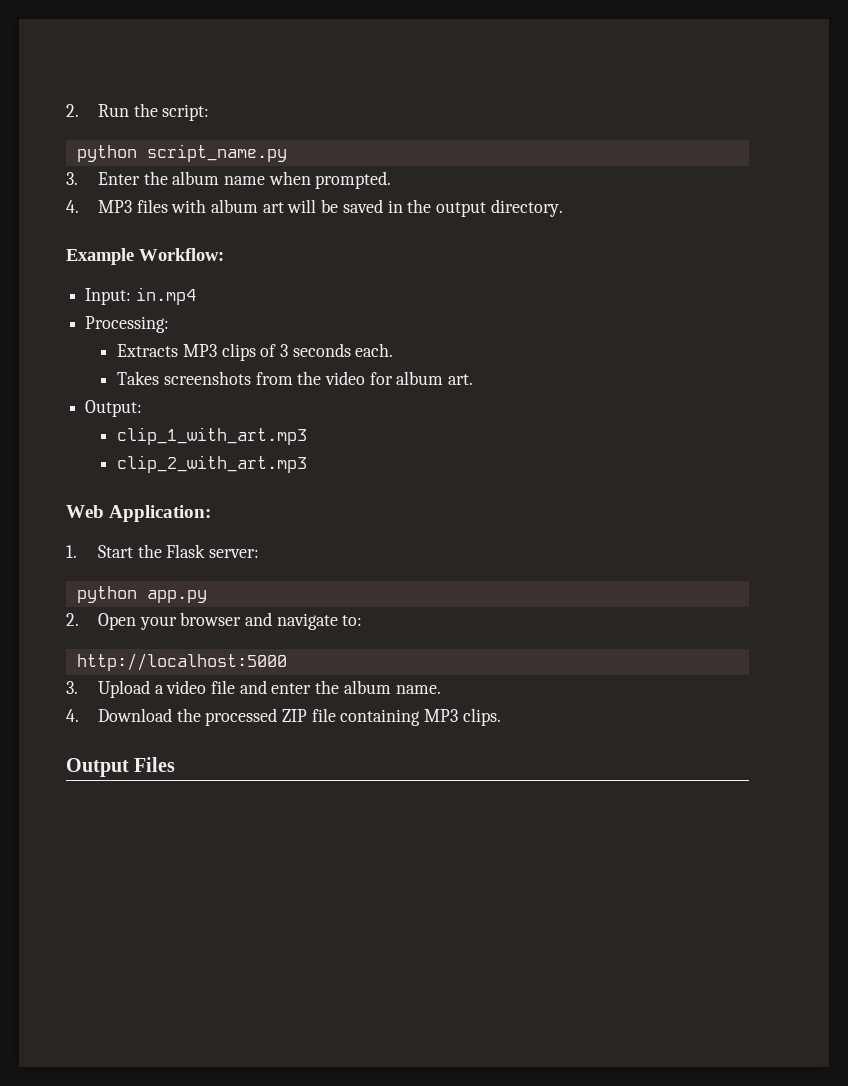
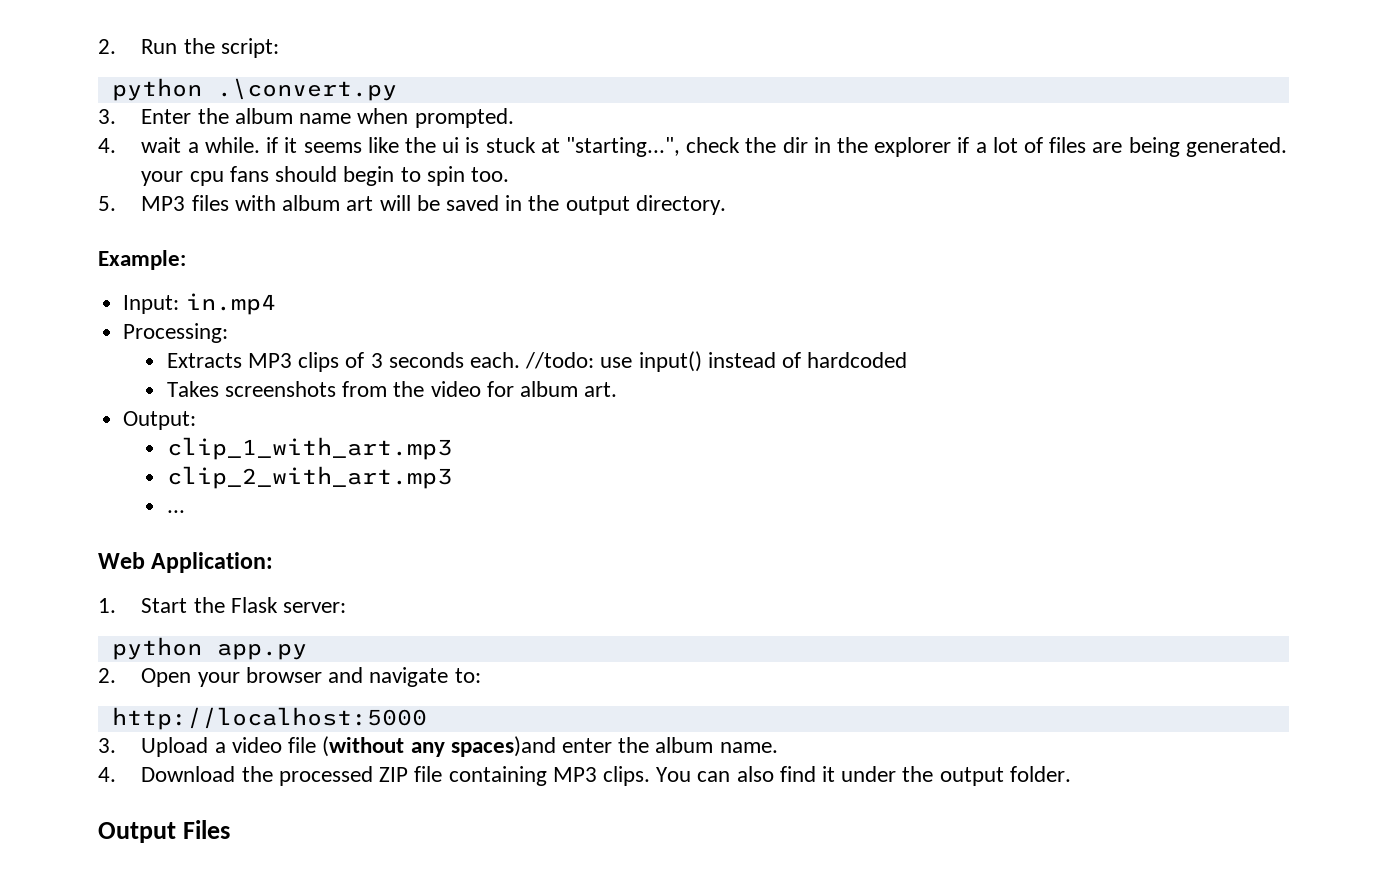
[146,144,287,162] script_name.py -> [216,78,397,101] .\convert.py
(79, 206) none -> [141,137,1287,157] [141,166,509,186] [98,196,116,211] wait a while. if it seems like the ui is stuck at "starting...", check the dir in the explorer if a lot of files are being generated. your cpu fans should begin to spin too. // 5.
[66,248,224,265] Example Workflow: -> [98,250,186,270] Example:
(394, 350) none -> [525,351,908,372] //todo: use input() instead of hardcoded
(308, 464) none -> [166,510,185,513] // ...
[239,680,267,694] and -> [322,736,556,757] (without any spaces)and
(501, 717) none -> [656,766,1071,786] You can also find it under the output folder.

